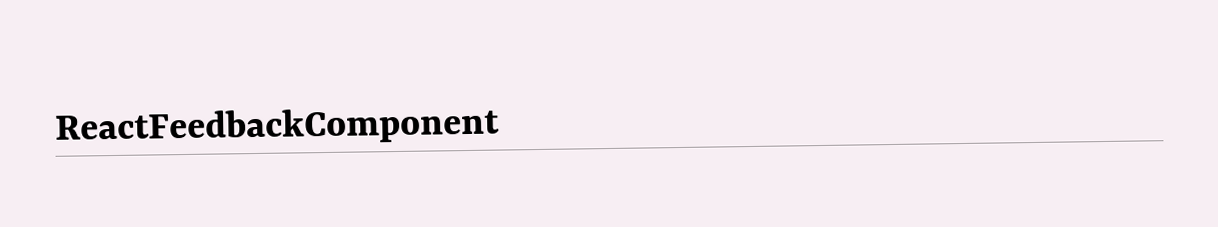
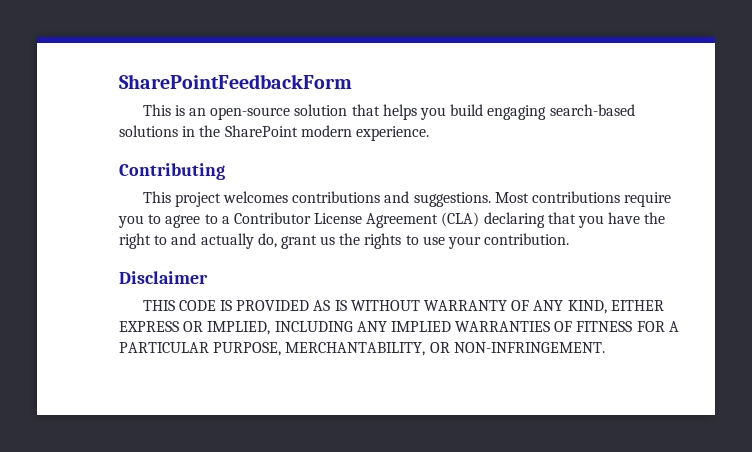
[54,106,500,147] ReactFeedbackComponent -> [119,74,352,89] [142,104,635,120] [119,125,429,141] [119,163,225,180] [142,191,672,207] [118,212,666,228] [119,233,570,249] [119,271,208,284] [142,300,664,314] [119,321,679,335] [119,342,605,356] SharePointFeedbackForm // This is an open-source solution that helps you build engaging search-based solutions in the SharePoint modern experience. // Contributing // This project welcomes contributions and suggestions. Most contributions require you to agree to a Contributor License Agreement (CLA) declaring that you have the right to and actually do, grant us the rights to use your contribution. // Disclaimer // THIS CODE IS PROVIDED AS IS WITHOUT WARRANTY OF ANY KIND, EITHER EXPRESS OR IMPLIED, INCLUDING ANY IMPLIED WARRANTIES OF FITNESS FOR A PARTICULAR PURPOSE, MERCHANTABILITY, OR NON-INFRINGEMENT.

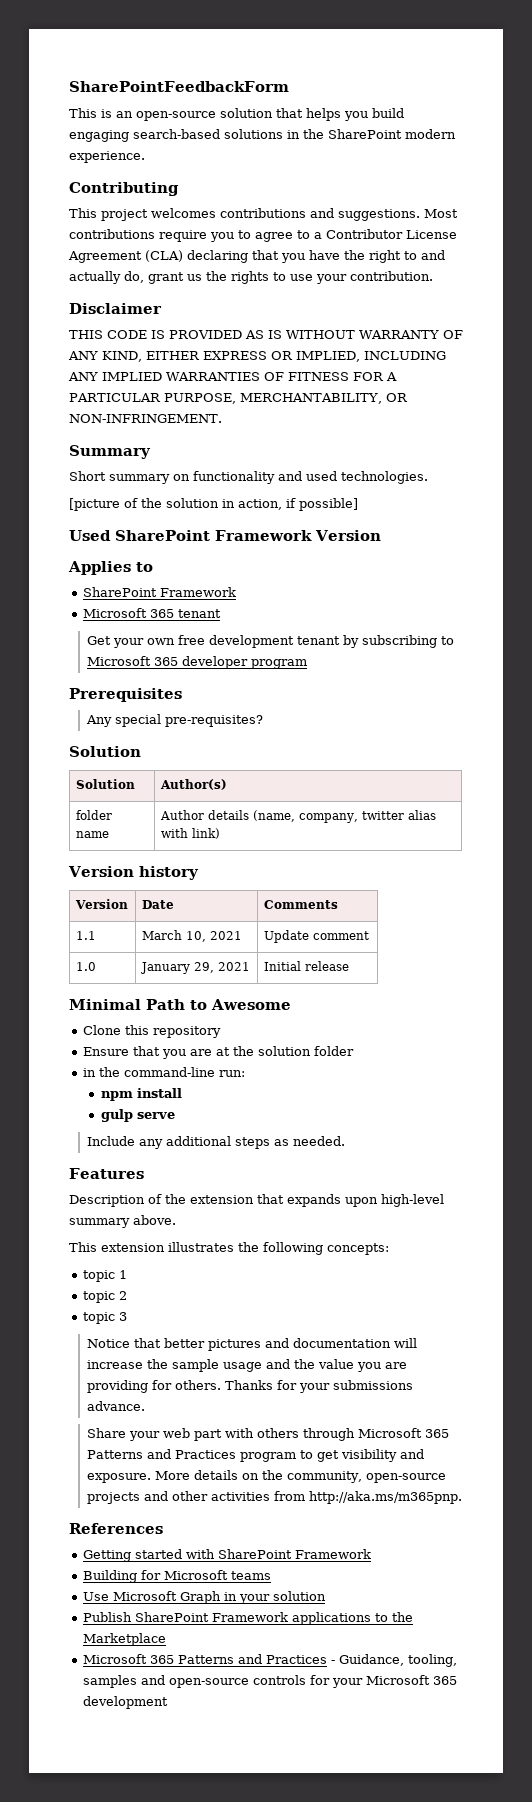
(605, 347) none -> [69,445,151,459] [69,471,428,484] [69,498,358,511] [69,530,381,541] [68,561,153,575] [83,587,237,597] [83,608,222,618] [86,635,454,648] [86,656,307,669] [69,688,182,702] [85,714,263,727] [69,746,141,757] [75,779,135,789] [159,779,227,790] [75,810,112,820] [75,831,109,838] [159,810,436,823] [160,828,220,839] [68,866,199,880] [74,899,128,909] [141,900,174,909] [263,900,338,909] [75,931,96,940] [141,930,242,942] [263,930,369,943] [75,962,96,971] [139,962,250,974] [263,961,349,971] [69,999,291,1010] [83,1025,222,1038] [83,1046,355,1059] [83,1067,246,1077] [101,1088,183,1101] [101,1109,176,1122] [86,1136,345,1149] [69,1168,144,1179] [69,1194,444,1207] [69,1215,176,1228] [69,1242,389,1255] [83,1270,128,1282] [83,1291,128,1303] [83,1312,128,1324] [86,1338,417,1351] [86,1359,407,1372] [86,1380,413,1393] [86,1401,145,1411] [86,1428,449,1441] [86,1449,424,1462] [86,1470,446,1483] [86,1491,462,1504] [69,1523,163,1534] [83,1549,372,1562] [83,1570,272,1583] [83,1591,327,1604] [83,1612,414,1625] [83,1633,167,1646] [83,1654,458,1667] [83,1675,458,1688] [83,1696,169,1709] // Summary // Short summary on functionality and used technologies. // [picture of the solution in action, if possible] // Used SharePoint Framework Version // Applies to // SharePoint Framework // Microsoft 365 tenant // Get your own free development tenant by subscribing to Microsoft 365 developer program // Prerequisites // Any special pre-requisites? // Solution // Solution | Author(s) // folder name | Author details (name, company, twitter alias with link) // Version history // Version | Date | Comments // 1.1 | March 10, 2021 | Update comment // 1.0 | January 29, 2021 | Initial release // Minimal Path to Awesome // Clone this repository // Ensure that you are at the solution folder // in the command-line run: // npm install // gulp serve // Include any additional steps as needed. // Features // Description of the extension that expands upon high-level summary above. // This extension illustrates the following concepts: // topic 1 // topic 2 // topic 3 // Notice that better pictures and documentation will increase the sample usage and the value you are providing for others. Thanks for your submissions advance. // Share your web part with others through Microsoft 365 Patterns and Practices program to get visibility and exposure. More details on the community, open-source projects and other activities from http://aka.ms/m365pnp. // References // Getting started with SharePoint Framework // Building for Microsoft teams // Use Microsoft Graph in your solution // Publish SharePoint Framework applications to the Marketplace // Microsoft 365 Patterns and Practices - Guidance, tooling, samples and open-source controls for your Microsoft 365 development

